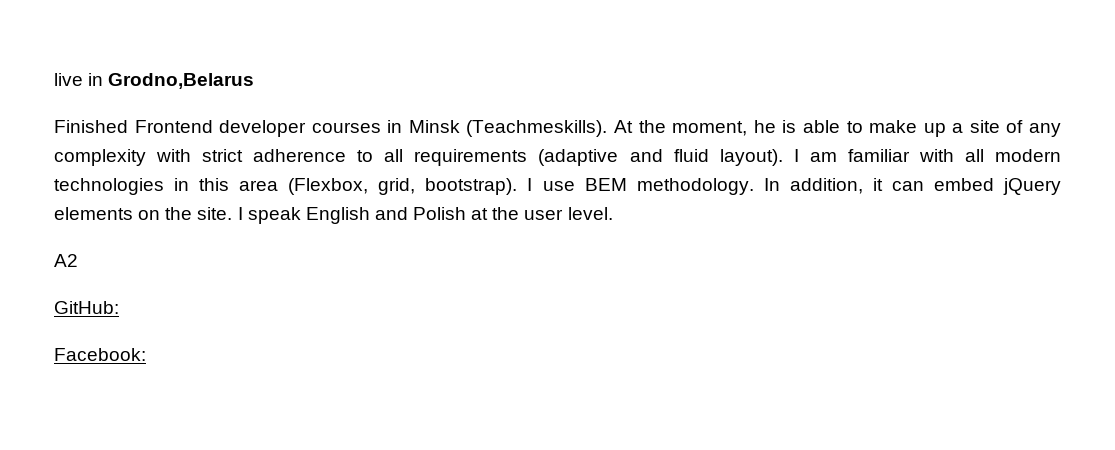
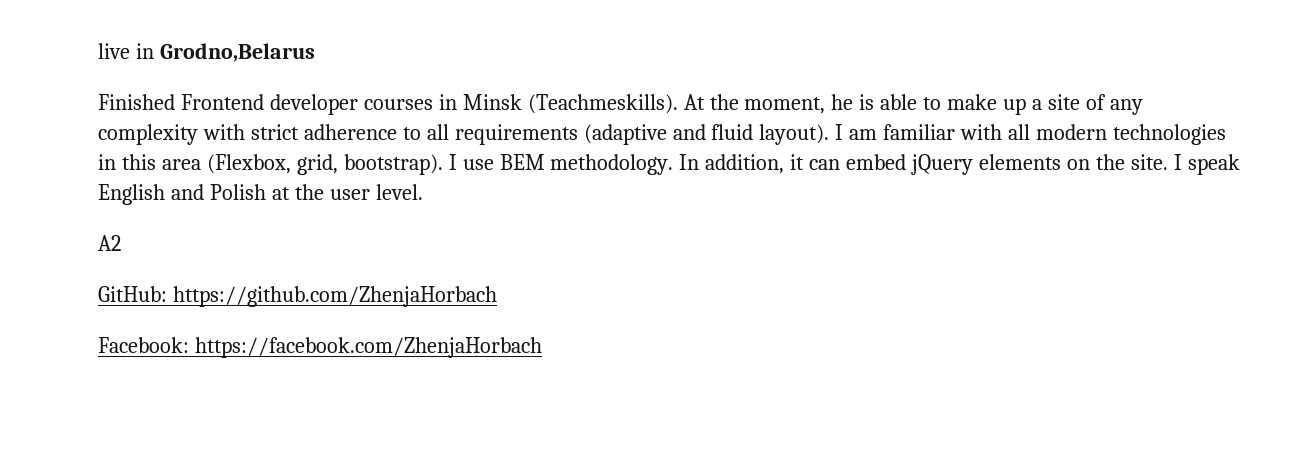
(119, 307) none -> [172,286,497,307] https://github.com/ZhenjaHorbach
(146, 354) none -> [194,337,542,358] https://facebook.com/ZhenjaHorbach

